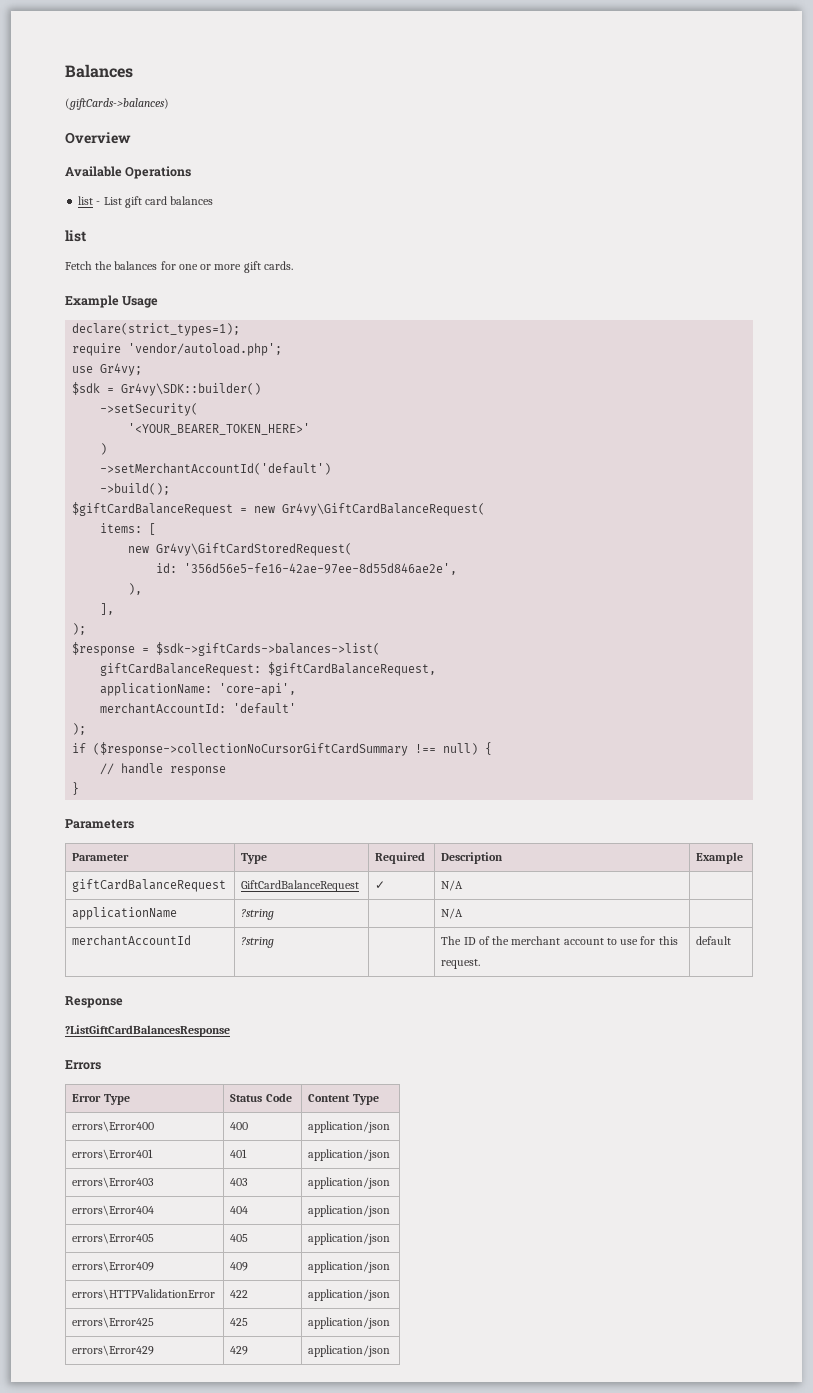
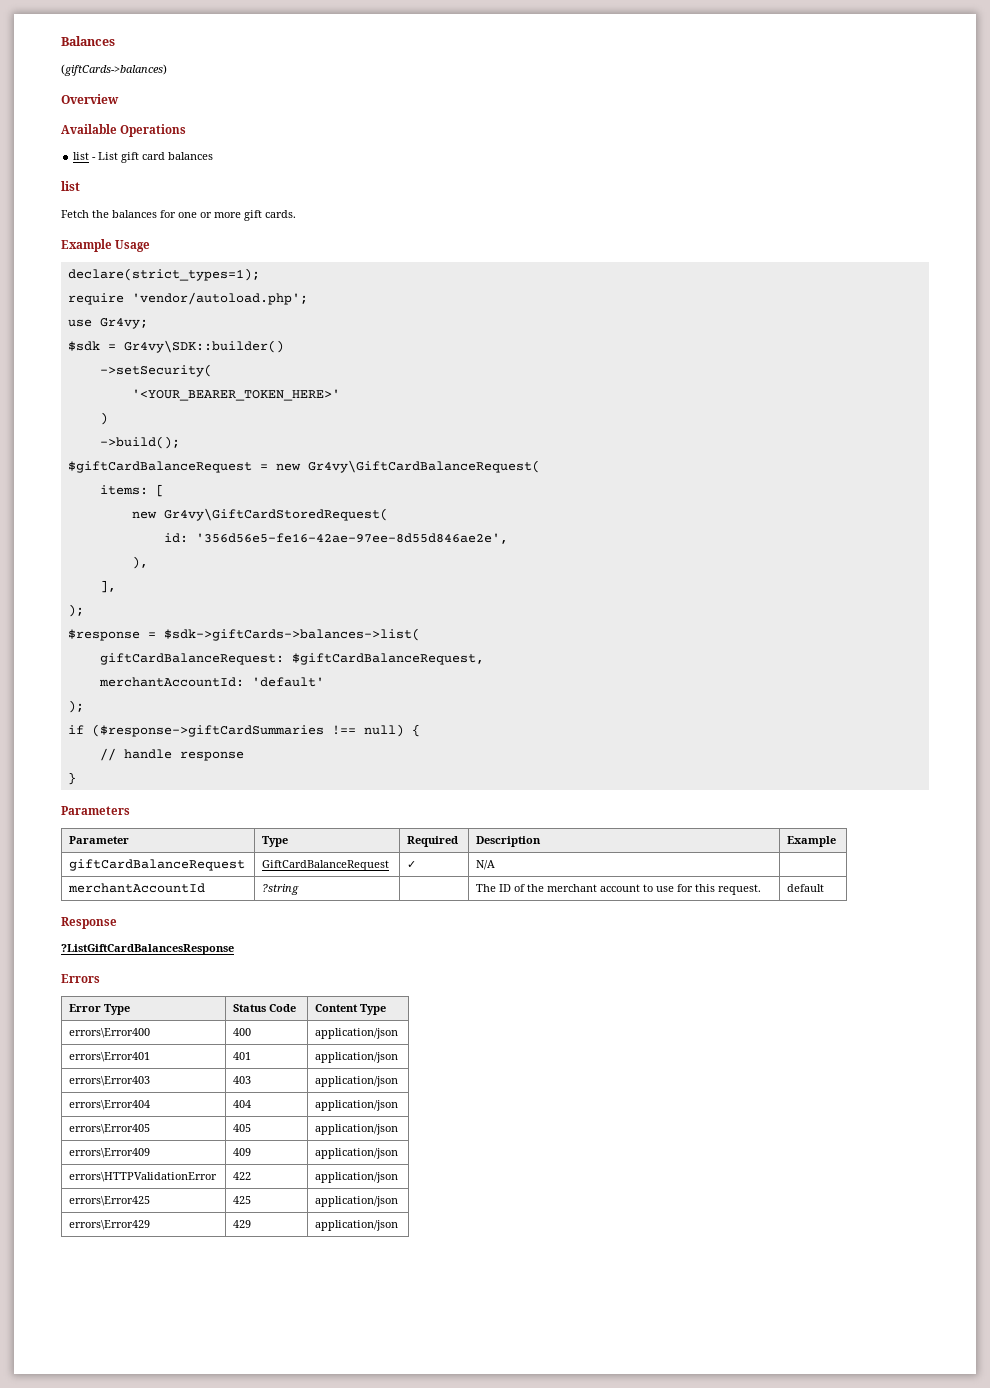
[100,463,332,475] // ->setMerchantAccountId('default') -> (108, 418) none
[100,683,297,696] // applicationName: 'core-api', -> (484, 659) none
[93,742,409,756] ($response->collectionNoCursorGiftCardSummary -> [91,724,324,737] ($response->giftCardSummaries
[72,907,178,920] [241,909,275,920] [441,908,464,919] // applicationName | ?string | | N/A | -> (496, 865) none

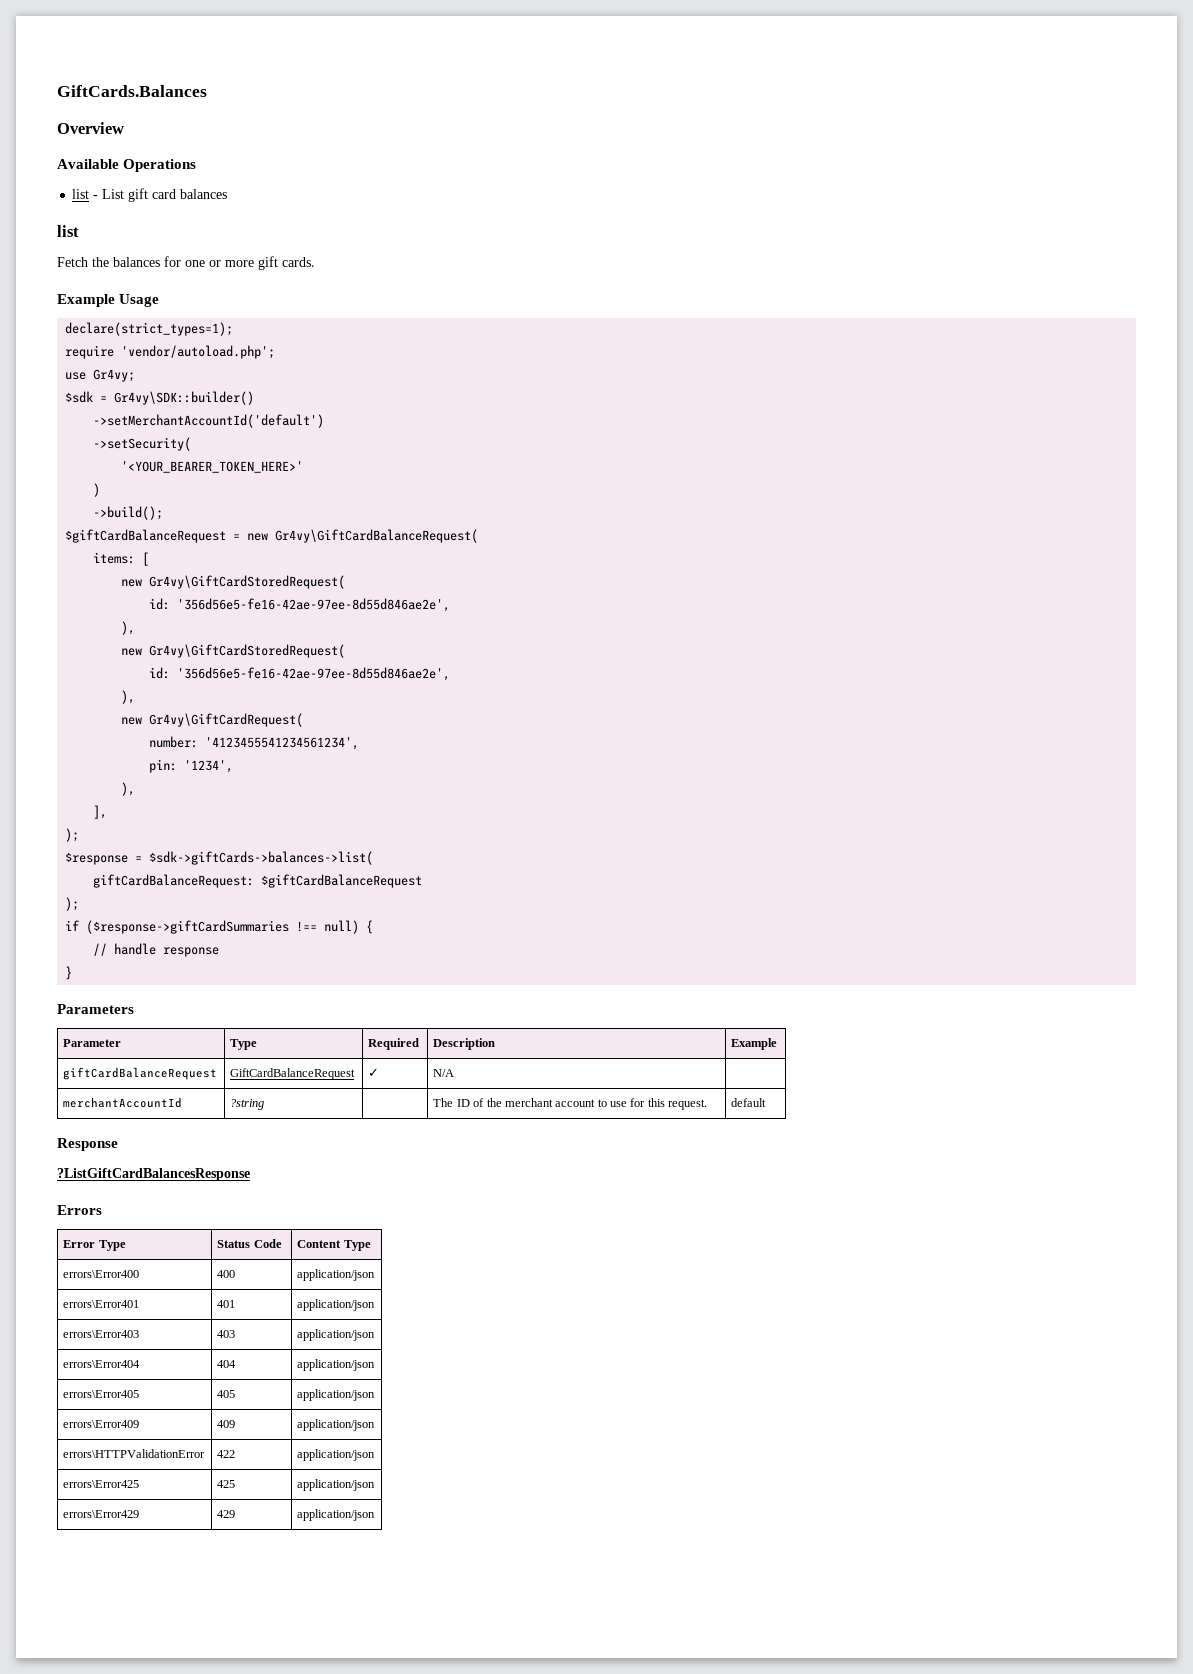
[61,36,115,46] [61,64,167,76] Balances // (giftCards->balances) -> [57,85,207,97] GiftCards.Balances
(284, 346) none -> [93,414,325,428] // ->setMerchantAccountId('default')
(148, 562) none -> [121,644,346,658] [149,667,451,681] [121,690,136,704] [121,713,304,727] [149,736,360,750] [149,759,234,773] [121,782,136,796] // new Gr4vy\GiftCardStoredRequest( // id: '356d56e5-fe16-42ae-97ee-8d55d846ae2e', // ), // new Gr4vy\GiftCardRequest( // number: '4123455541234561234', // pin: '1234', // ),
[291,653,484,665] [98,677,324,687] $giftCardBalanceRequest, // merchantAccountId: 'default' -> [261,874,423,888] $giftCardBalanceRequest

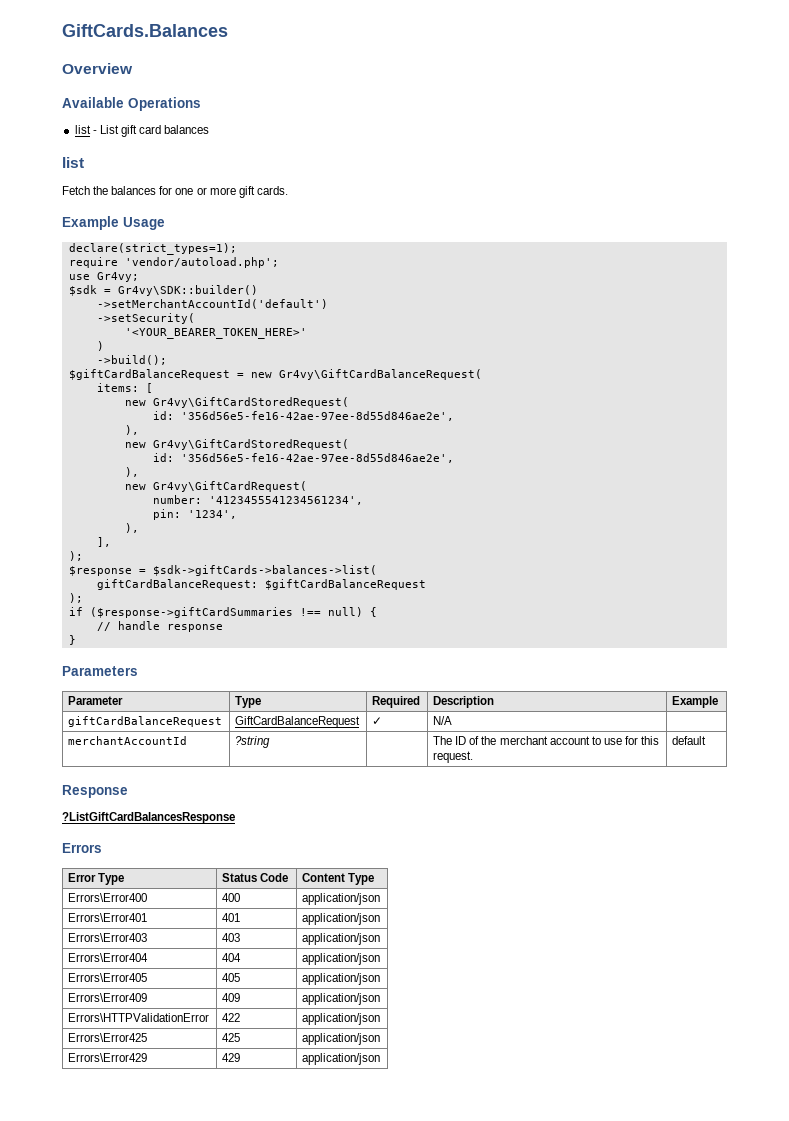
[63,1270,140,1278] errors\Error400 -> [68,893,148,902] Errors\Error400
[63,1300,140,1308] errors\Error401 -> [68,913,148,922] Errors\Error401
[63,1330,140,1338] errors\Error403 -> [68,933,148,942] Errors\Error403
[63,1360,141,1368] errors\Error404 -> [68,953,149,962] Errors\Error404
[63,1390,140,1398] errors\Error405 -> [68,973,148,982] Errors\Error405
[63,1420,140,1428] errors\Error409 -> [68,993,148,1002] Errors\Error409
[63,1449,206,1458] errors\HTTPValidationError -> [68,1013,210,1022] Errors\HTTPValidationError
[63,1480,140,1488] errors\Error425 -> [68,1033,148,1042] Errors\Error425
[63,1510,140,1518] errors\Error429 -> [68,1053,148,1062] Errors\Error429

